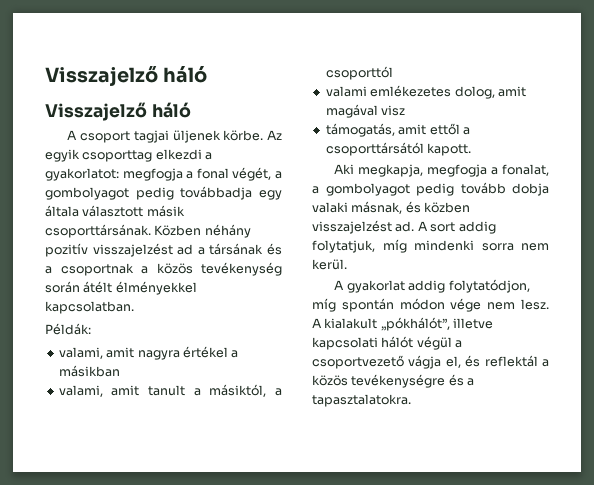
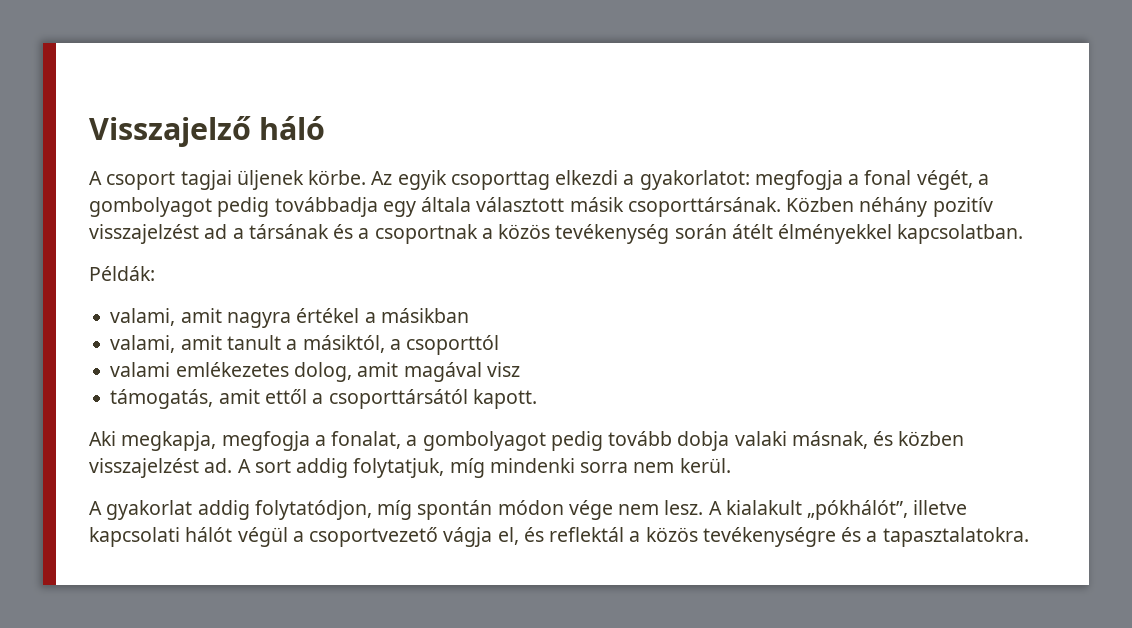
[45,66,208,86] [45,102,191,121] Visszajelző háló // Visszajelző háló -> [89,116,326,147] Visszajelző háló

